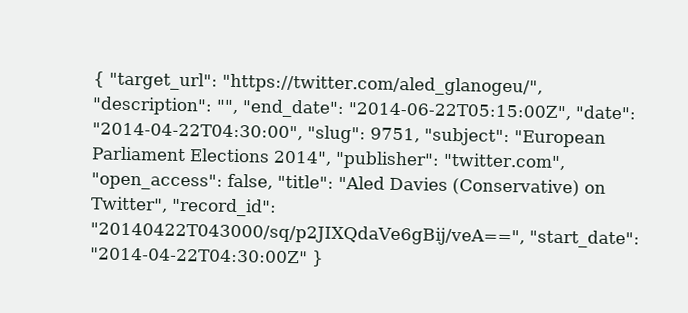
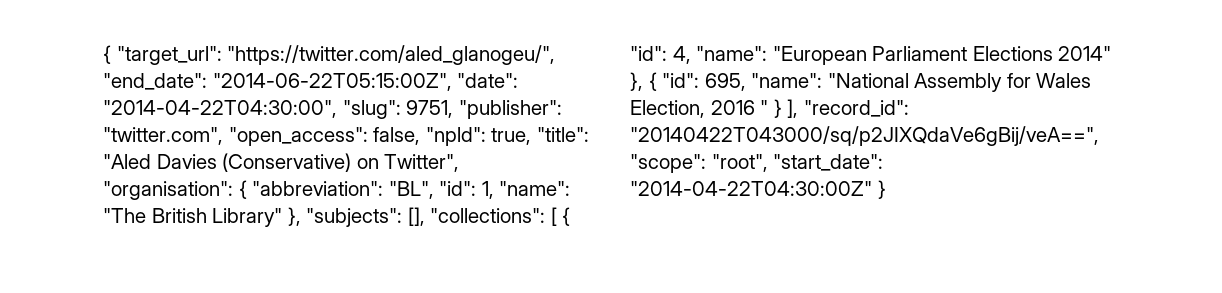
[92,96,239,116] "description": "", -> (556, 55) none
[424,127,606,148] [91,146,332,166] "subject": "European Parliament Elections 2014", -> (454, 109) none
(273, 181) none -> [425,127,532,146] "npld": true,
[171,197,277,217] [90,221,525,247] "record_id": "20140422T043000/sq/p2JIXQdaVe6gBij/veA==", -> [103,180,571,200] [103,207,571,227] [630,46,1112,65] [630,72,1092,92] [630,99,909,118] [630,126,1099,146] [630,154,768,173] "organisation": { "abbreviation": "BL", "id": 1, "name": "The British Library" }, "subjects": [], "collections": [ { "id": 4, "name": "European Parliament Elections 2014" }, { "id": 695, "name": "National Assembly for Wales Election, 2016 " } ], "record_id": "20140422T043000/sq/p2JIXQdaVe6gBij/veA==", "scope": "root",

